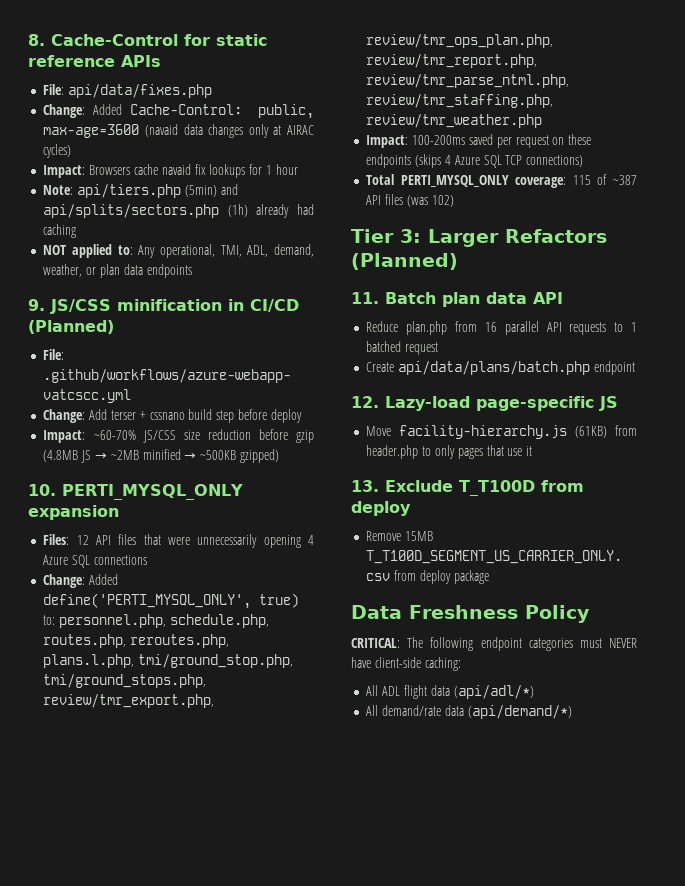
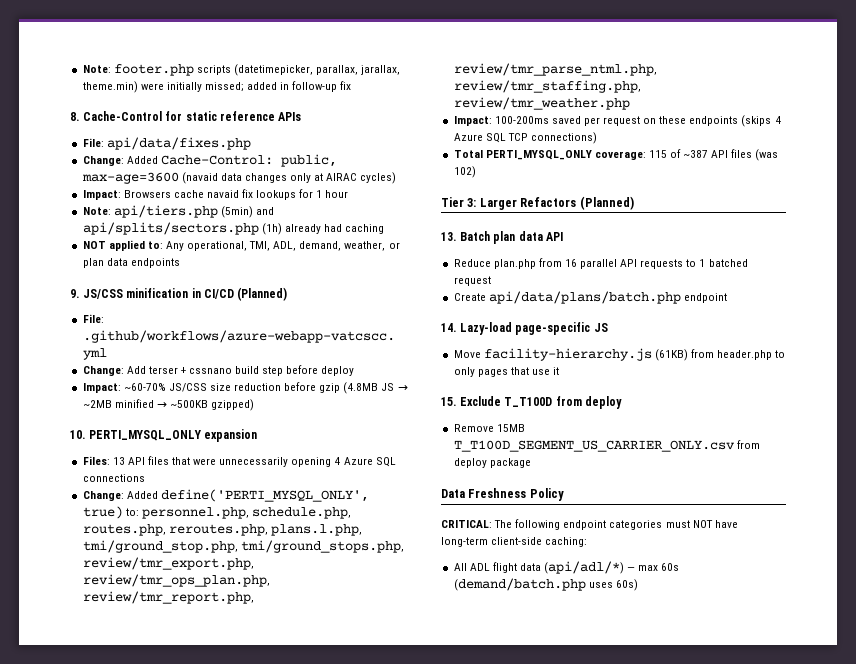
(28, 40) none -> [82,64,401,76] [82,81,352,93] Note: footer.php scripts (datetimepicker, parallax, jarallax, theme.min) were initially missed; added in follow-up fix //
[76,535,89,545] 12 -> [112,457,125,465] 13
[351,292,379,304] 11. -> [441,232,457,241] 13.
[351,396,379,408] 12. -> [441,323,457,332] 14.
[351,480,379,492] 13. -> [441,397,457,406] 15.
[609,638,637,648] [351,657,371,668] NEVER have -> [692,520,738,528] [441,537,488,547] NOT have long-term
[366,705,572,719] // All demand/rate data (api/demand/*) -> [627,563,680,571] [453,578,638,591] — max 60s (demand/batch.php uses 60s)

